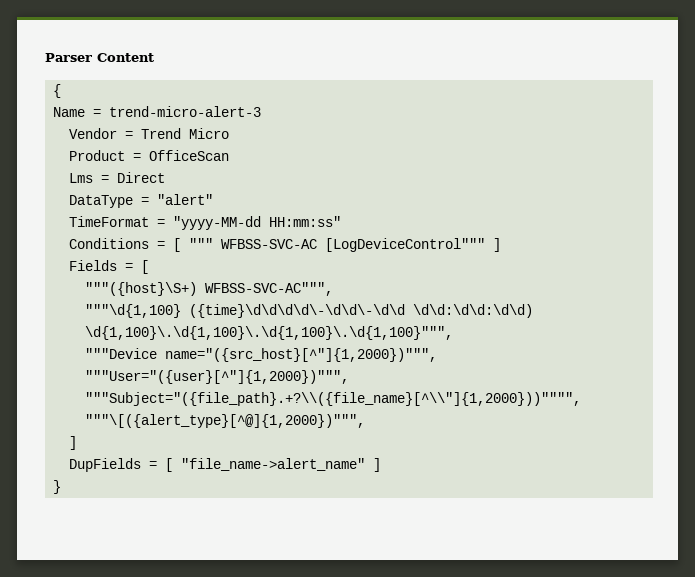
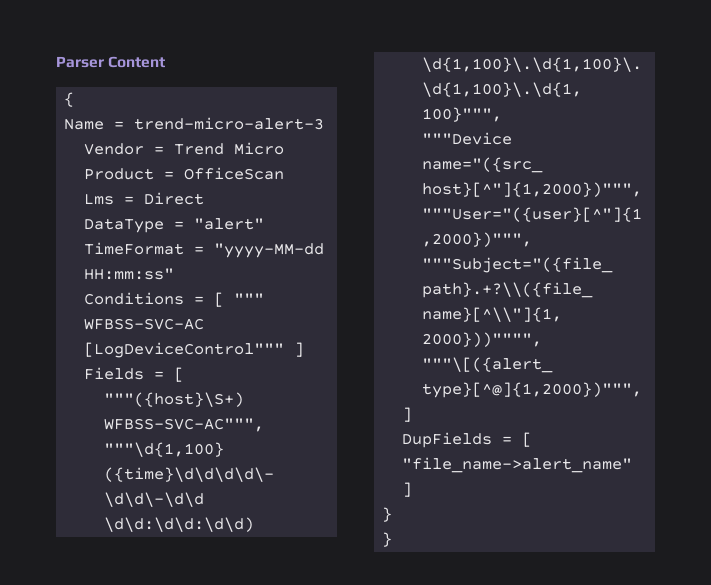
(61, 487) none -> [382,532,393,547] // }

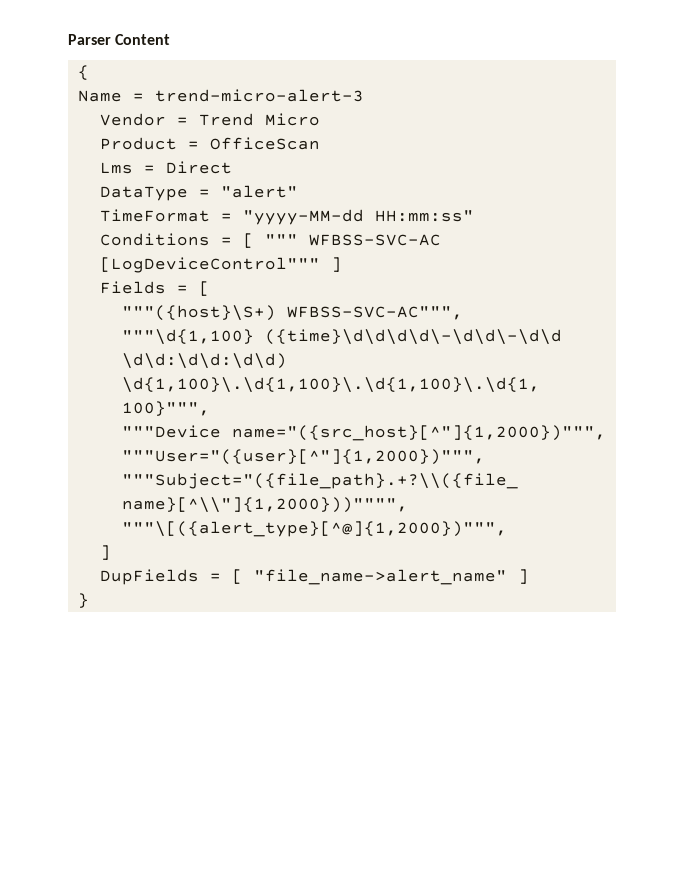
[382,532,393,547] // } -> (89, 600) none

